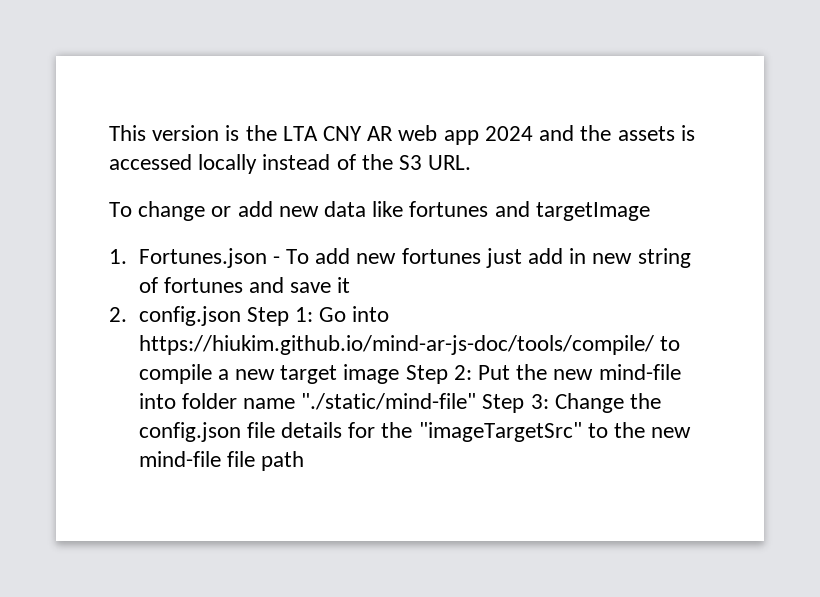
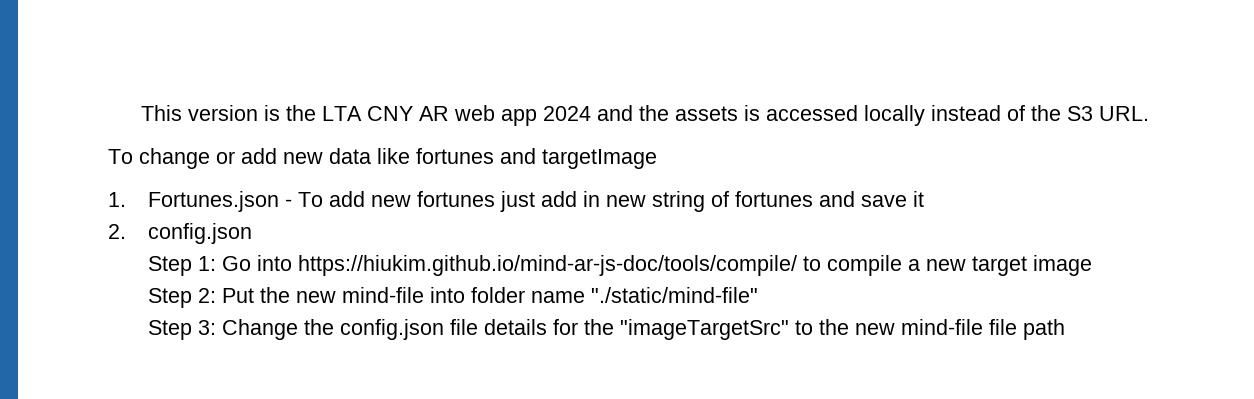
(241, 316) none -> (253, 233) //
(400, 374) none -> (1093, 265) //
(477, 401) none -> (759, 295) //

